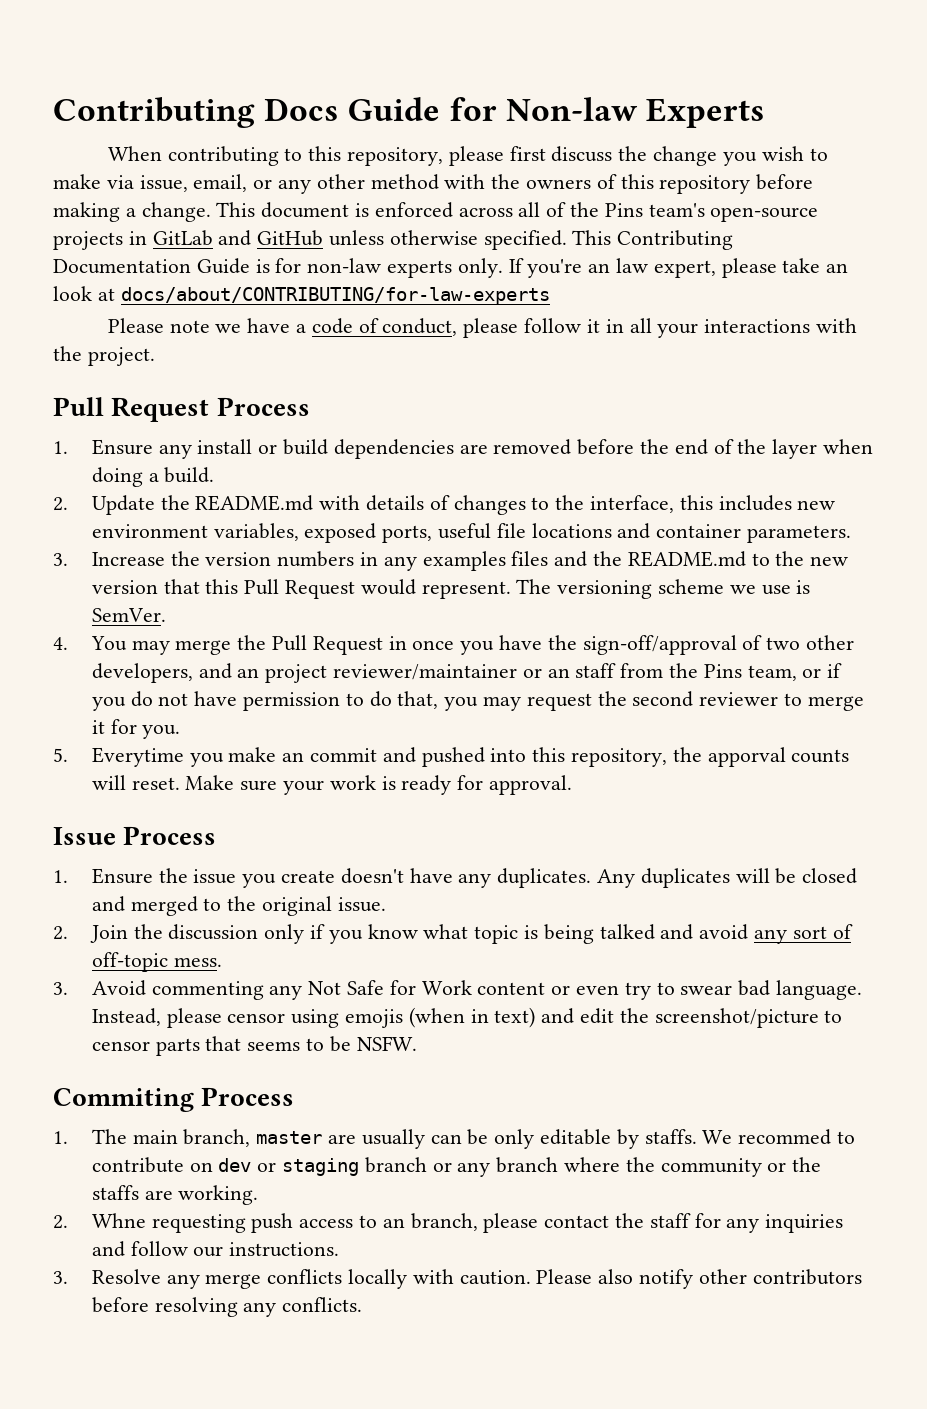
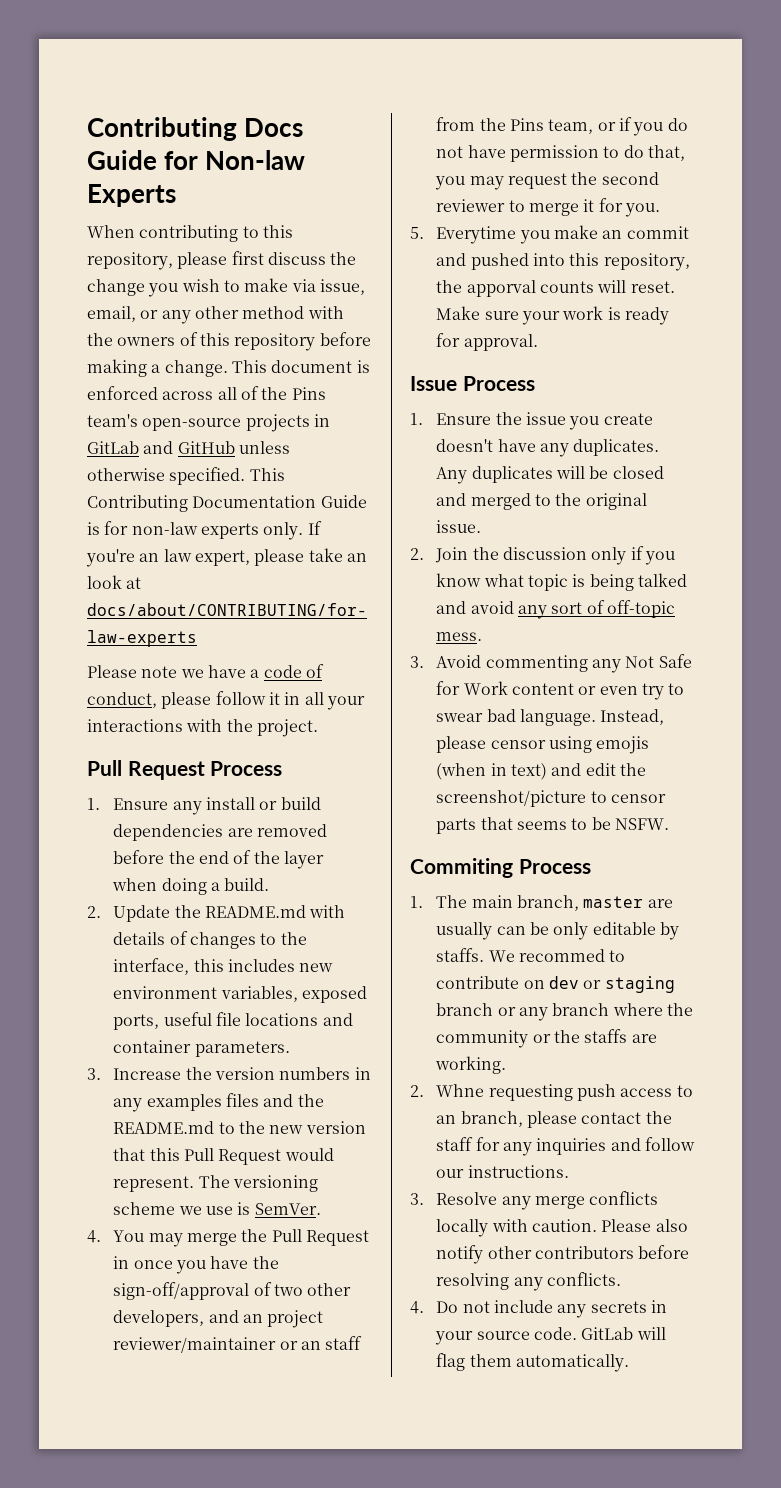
(363, 1304) none -> [410,1300,667,1318] [435,1327,666,1345] [436,1353,630,1372] // 4. Do not include any secrets in your source code. GitLab will flag them automatically.

